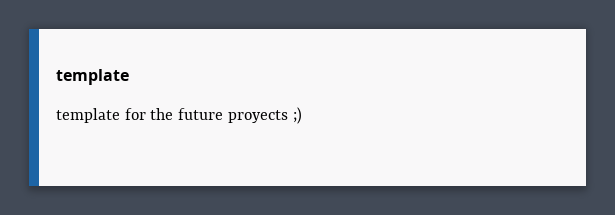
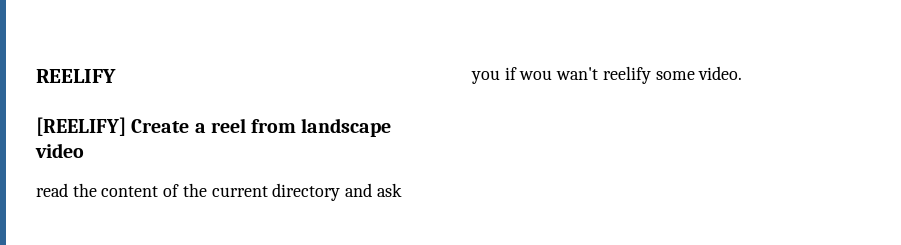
[56,69,129,85] [56,107,302,124] template // template for the future proyects ;) -> [36,69,116,83] [36,117,392,137] [35,143,84,158] [36,183,402,201] [471,66,743,84] REELIFY // [REELIFY] Create a reel from landscape video // read the content of the current directory and ask you if wou wan't reelify some video.

